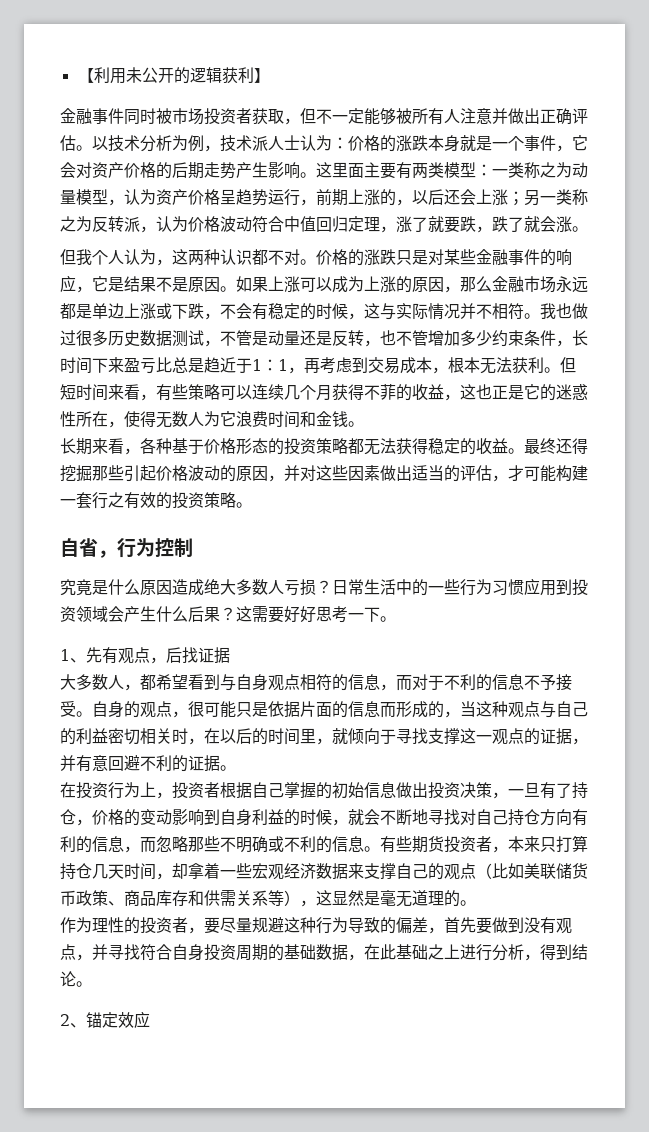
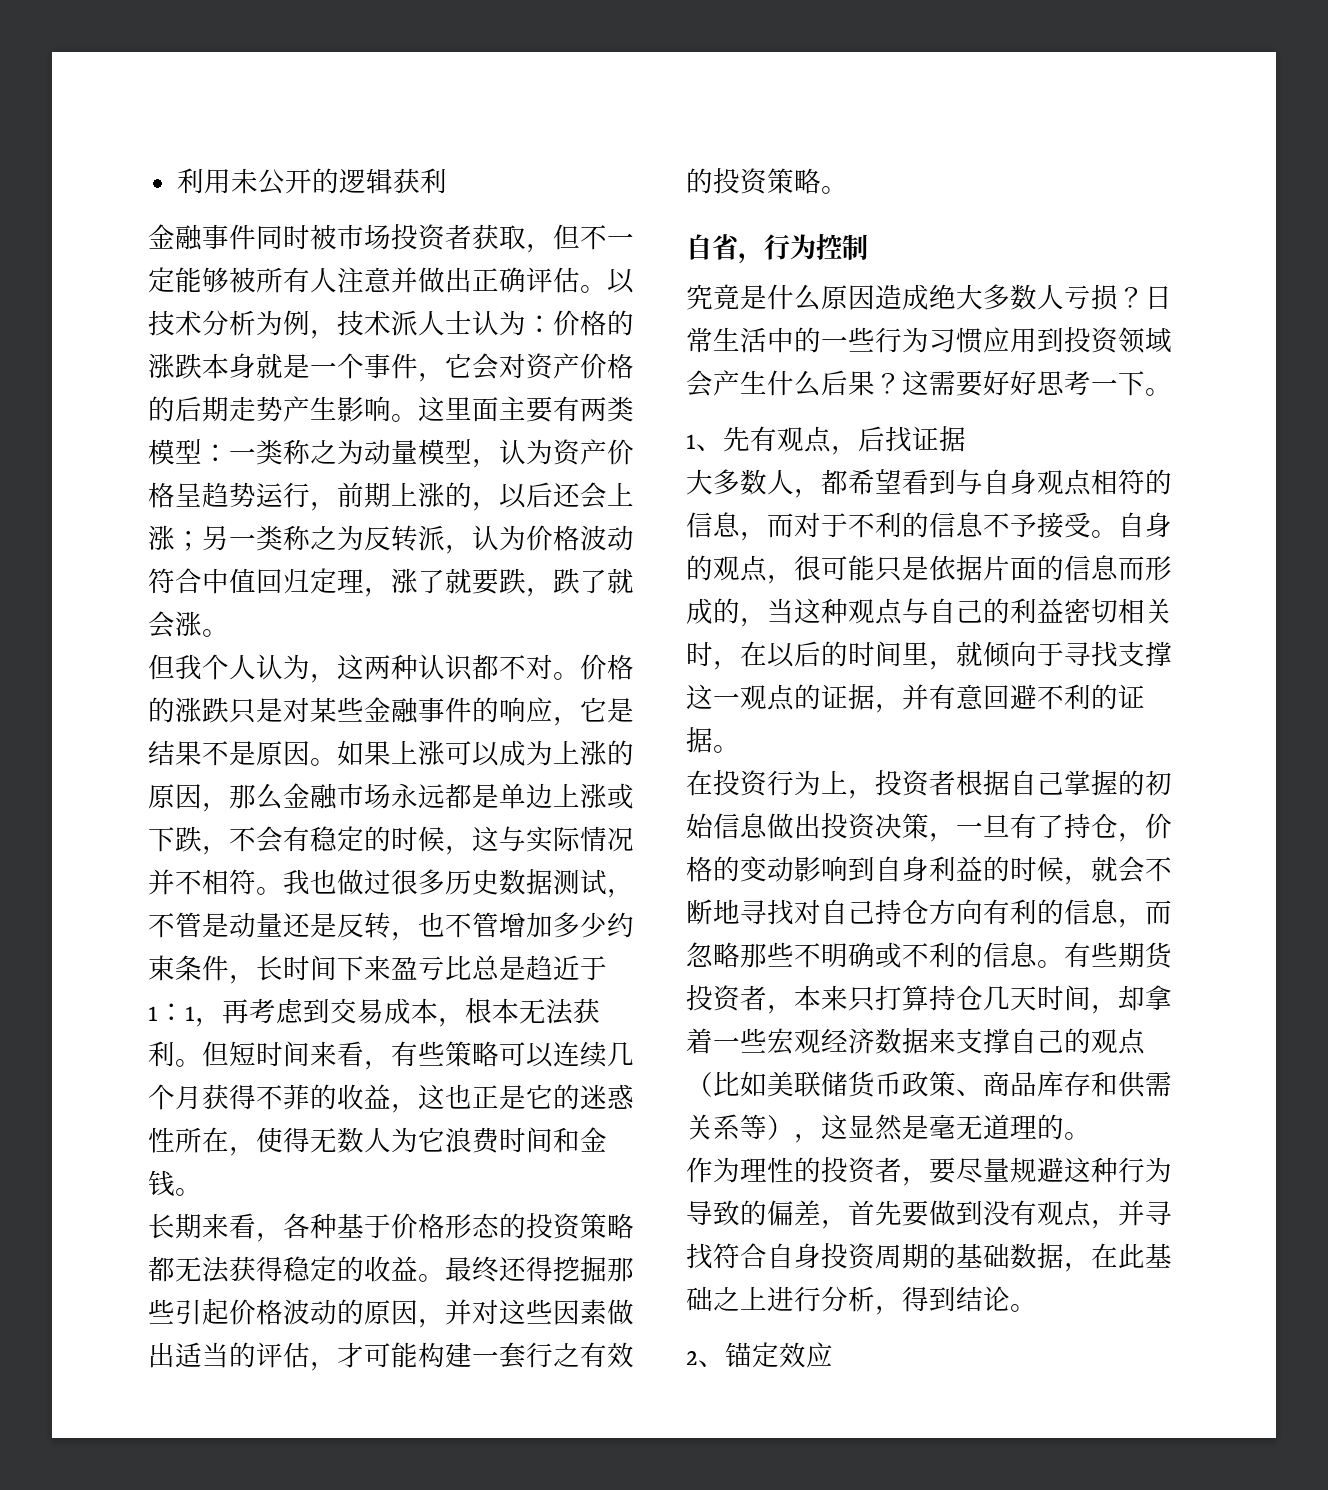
[77,68,94,83] 【 -> (177, 181) none
[253,68,270,83] 】 -> (448, 181) none

